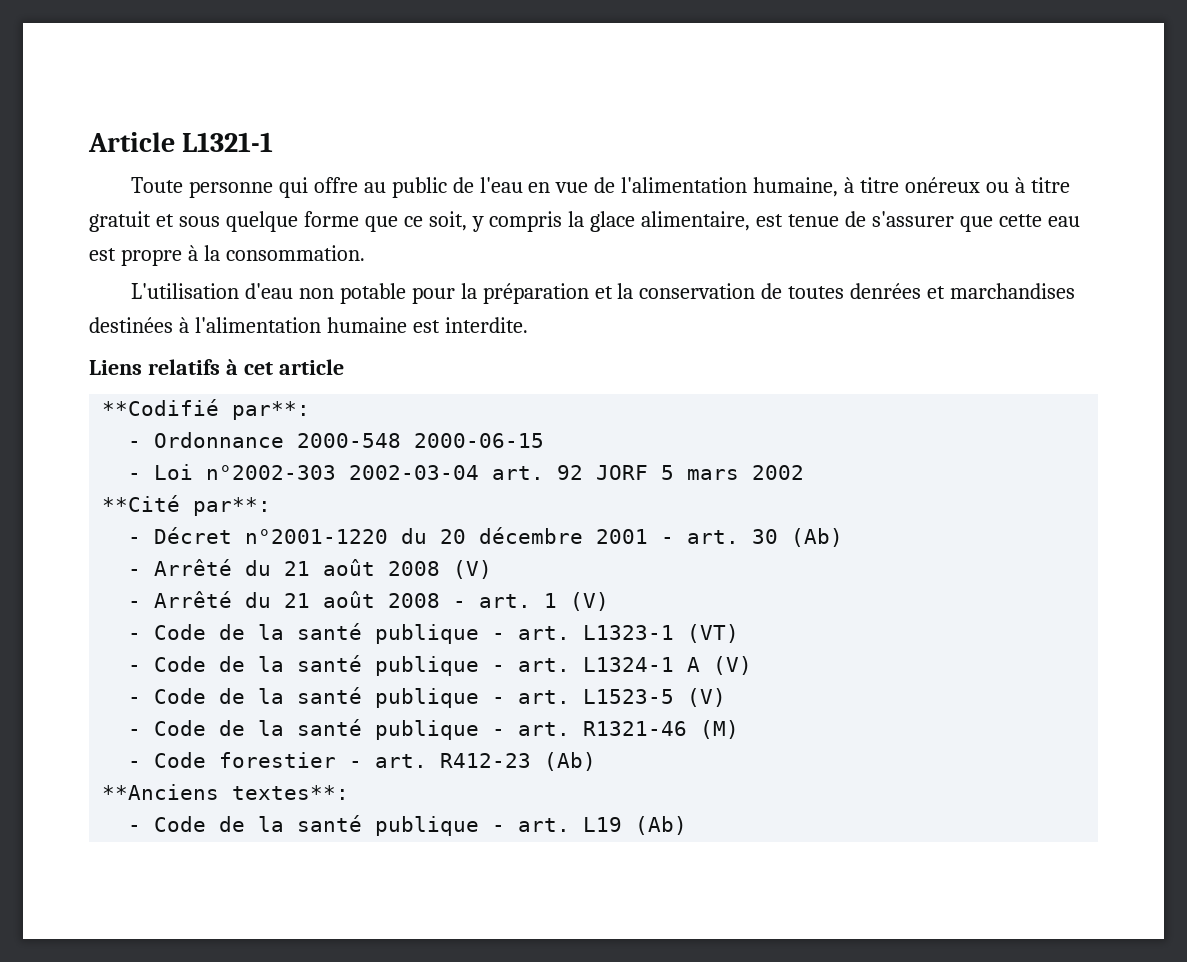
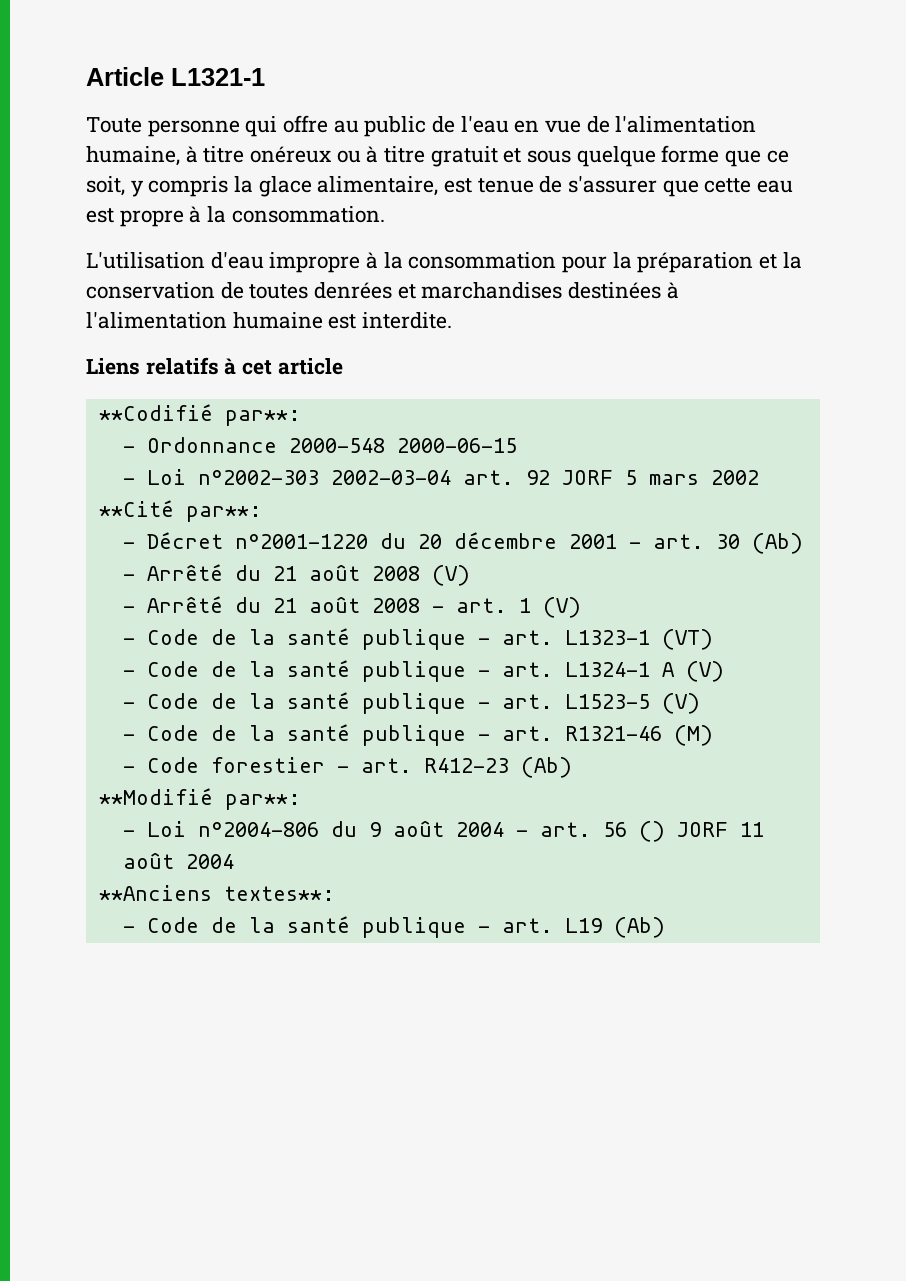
[298,283,406,304] non potable -> [269,252,557,273] impropre à la consommation
(597, 761) none -> [98,788,301,810] [122,821,764,842] [122,853,234,869] // **Modifié par**: // - Loi n°2004-806 du 9 août 2004 - art. 56 () JORF 11 août 2004

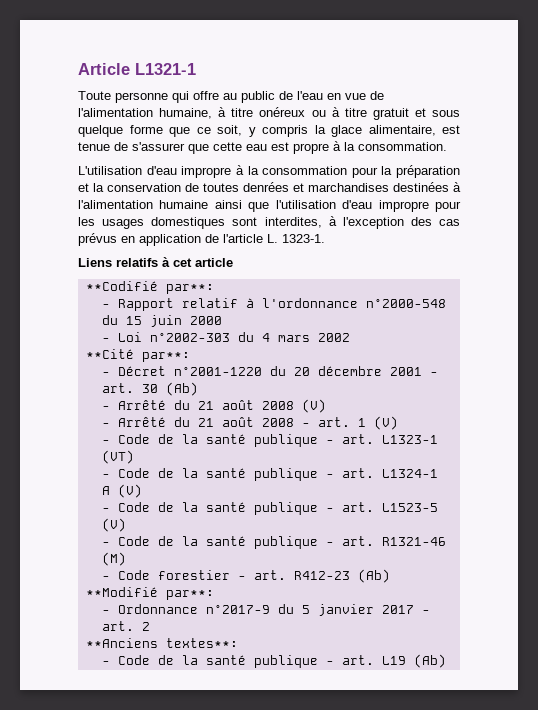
[328,312,453,329] est interdite. -> [214,200,461,212] [78,216,460,229] [78,233,325,246] ainsi que l'utilisation d'eau impropre pour les usages domestiques sont interdites, à l'exception des cas prévus en application de l'article L. 1323-1.
[146,437,517,453] [122,469,637,485] Ordonnance 2000-548 2000-06-15 // - Loi n°2002-303 2002-03-04 art. 92 JORF 5 -> [117,298,446,311] [101,315,222,327] [101,332,270,342] Rapport relatif à l'ordonnance n°2000-548 du 15 juin 2000 // - Loi n°2002-303 du 4
[146,821,764,842] [122,853,234,869] Loi n°2004-806 du 9 août 2004 - art. 56 () JORF 11 août 2004 -> [117,604,430,616] [101,621,150,631] Ordonnance n°2017-9 du 5 janvier 2017 - art. 2

